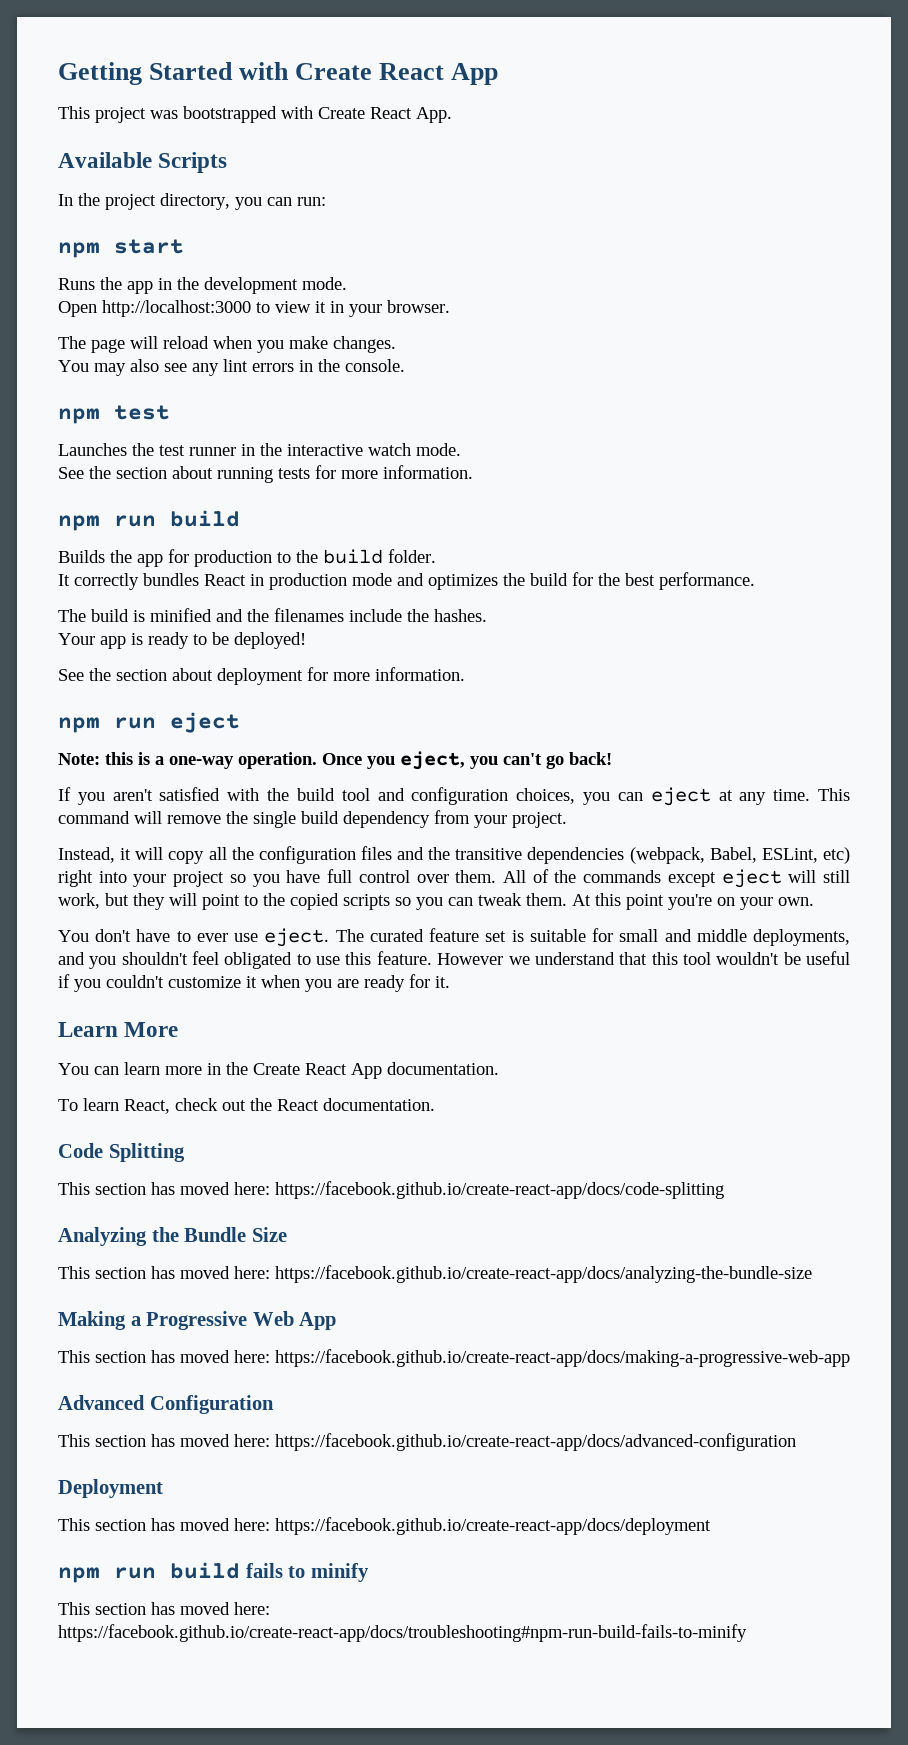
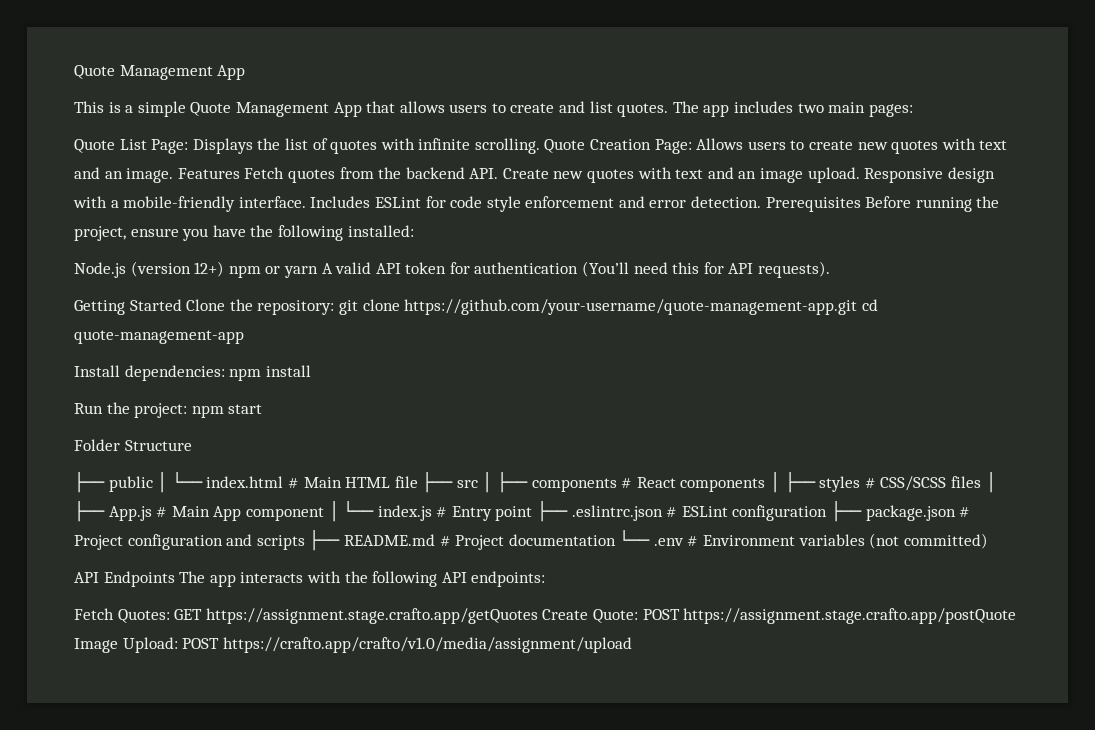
[58,62,499,85] [58,106,452,123] [58,152,228,173] [58,193,326,210] [58,239,184,258] [58,277,347,294] [58,300,450,317] [58,336,396,353] [58,359,405,376] [58,405,170,424] [58,443,461,456] [58,465,473,483] [58,510,240,531] [58,549,436,567] [58,572,755,590] [58,608,487,622] [58,632,306,649] [58,667,465,685] [58,712,240,733] [58,751,612,770] [58,787,851,806] [58,810,567,828] [58,846,850,864] [58,869,850,888] [58,893,814,910] [58,928,851,947] [58,951,851,969] [58,974,450,992] [58,1022,179,1037] [58,1062,499,1079] [58,1098,435,1114] [58,1143,185,1162] [58,1181,724,1199] [58,1227,287,1246] [58,1265,812,1283] [58,1311,337,1330] [58,1349,850,1367] [58,1395,274,1414] [58,1433,796,1451] [58,1479,163,1498] [58,1517,711,1535] [58,1562,369,1583] [58,1602,270,1615] [58,1624,747,1642] Getting Started with Create React App // This project was bootstrapped with Create React App. // Available Scripts // In the project directory, you can run: // npm start // Runs the app in the development mode. // Open http://localhost:3000 to view it in your browser. // The page will reload when you make changes. // You may also see any lint errors in the console. // npm test // Launches the test runner in the interactive watch mode. // See the section about running tests for more information. // npm run build // Builds the app for production to the build folder. // It correctly bundles React in production mode and optimizes the build for the best performance. // The build is minified and the filenames include the hashes. // Your app is ready to be deployed! // See the section about deployment for more information. // npm run eject // Note: this is a one-way operation. Once you eject, you can't go back! // If you aren't satisfied with the build tool and configuration choices, you can eject at any time. This command will remove the single build dependency from your project. // Instead, it will copy all the configuration files and the transitive dependencies (webpack, Babel, ESLint, etc) right into your project so you have full control over them. All of the commands except eject will still work, but they will point to the copied scripts so you can tweak them. At this point you're on your own. // You don't have to ever use eject. The curated feature set is suitable for small and middle deployments, and you shouldn't feel obligated to use this feature. However we understand that this tool wouldn't be useful if you couldn't customize it when you are ready for it. // Learn More // You can learn more in the Create React App documentation. // To learn React, check out the React documentation. // Code Splitting // This section has moved here: https://facebook.github.io/create-react-app/docs/code-splitting // Analyzing the Bundle Size // This section has moved here: https://facebook.github.io/create-react-app/docs/analyzing-the-bundle-size // Making a Progressive Web App // This section has moved here: https://facebook.github.io/create-react-app/docs/making-a-progressive-web-app // Advanced Configuration // This section has moved here: https://facebook.github.io/create-react-app/docs/advanced-configuration // Deployment // This section has moved here: https://facebook.github.io/create-react-app/docs/deployment // npm run build fails to minify // This section has moved here: https://facebook.github.io/create-react-app/docs/troubleshooting#npm-run-build-fails-to-minify -> [74,65,246,80] [74,101,913,117] [74,138,1008,154] [74,167,995,183] [73,196,1000,212] [74,225,414,241] [74,261,831,278] [74,299,878,315] [74,330,244,344] [74,365,311,381] [74,402,263,418] [74,439,192,451] [74,472,996,493] [74,501,971,522] [74,530,988,551] [74,571,546,587] [74,608,1017,624] [74,637,632,653] Quote Management App // This is a simple Quote Management App that allows users to create and list quotes. The app includes two main pages: // Quote List Page: Displays the list of quotes with infinite scrolling. Quote Creation Page: Allows users to create new quotes with text and an image. Features Fetch quotes from the backend API. Create new quotes with text and an image upload. Responsive design with a mobile-friendly interface. Includes ESLint for code style enforcement and error detection. Prerequisites Before running the project, ensure you have the following installed: // Node.js (version 12+) npm or yarn A valid API token for authentication (You’ll need this for API requests). // Getting Started Clone the repository: git clone https://github.com/your-username/quote-management-app.git cd quote-management-app // Install dependencies: npm install // Run the project: npm start // Folder Structure // ├── public │ └── index.html # Main HTML file ├── src │ ├── components # React components │ ├── styles # CSS/SCSS files │ ├── App.js # Main App component │ └── index.js # Entry point ├── .eslintrc.json # ESLint configuration ├── package.json # Project configuration and scripts ├── README.md # Project documentation └── .env # Environment variables (not committed) // API Endpoints The app interacts with the following API endpoints: // Fetch Quotes: GET https://assignment.stage.crafto.app/getQuotes Create Quote: POST https://assignment.stage.crafto.app/postQuote Image Upload: POST https://crafto.app/crafto/v1.0/media/assignment/upload

